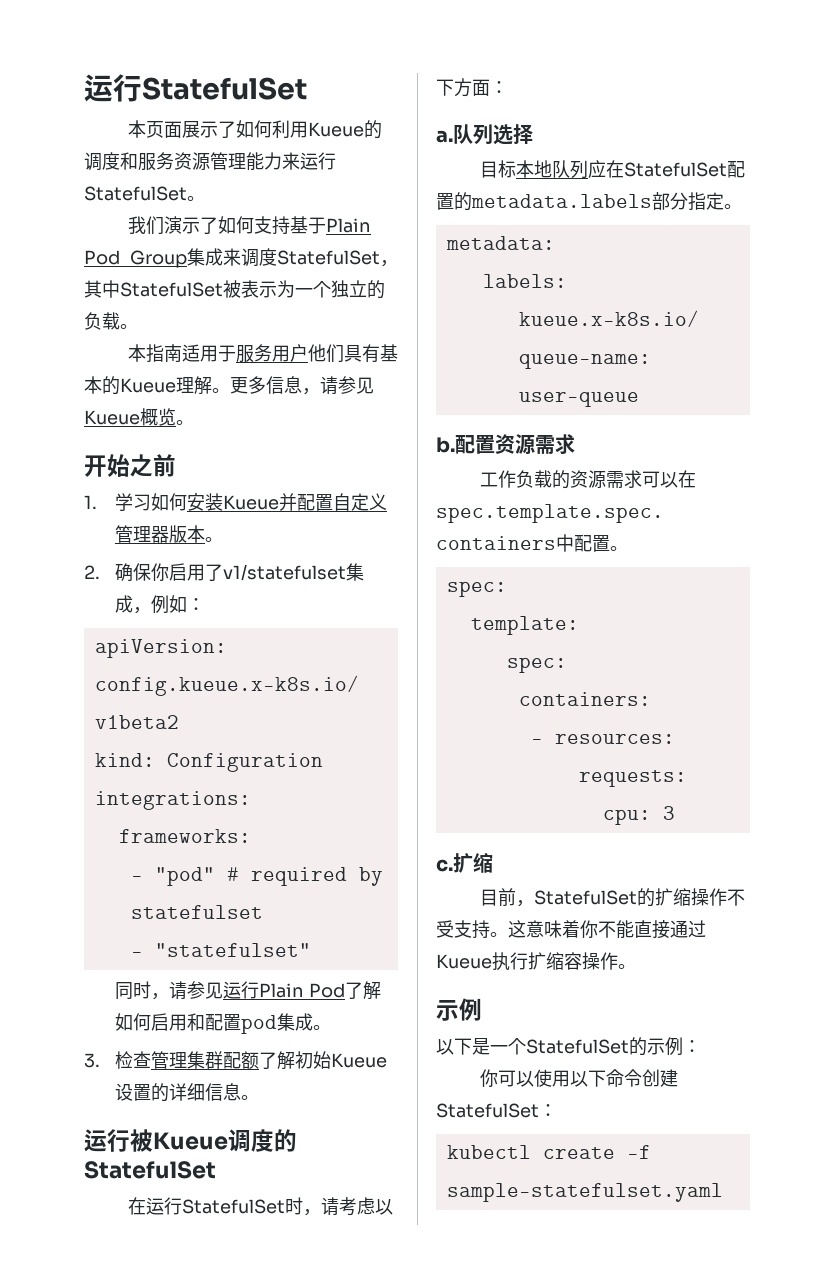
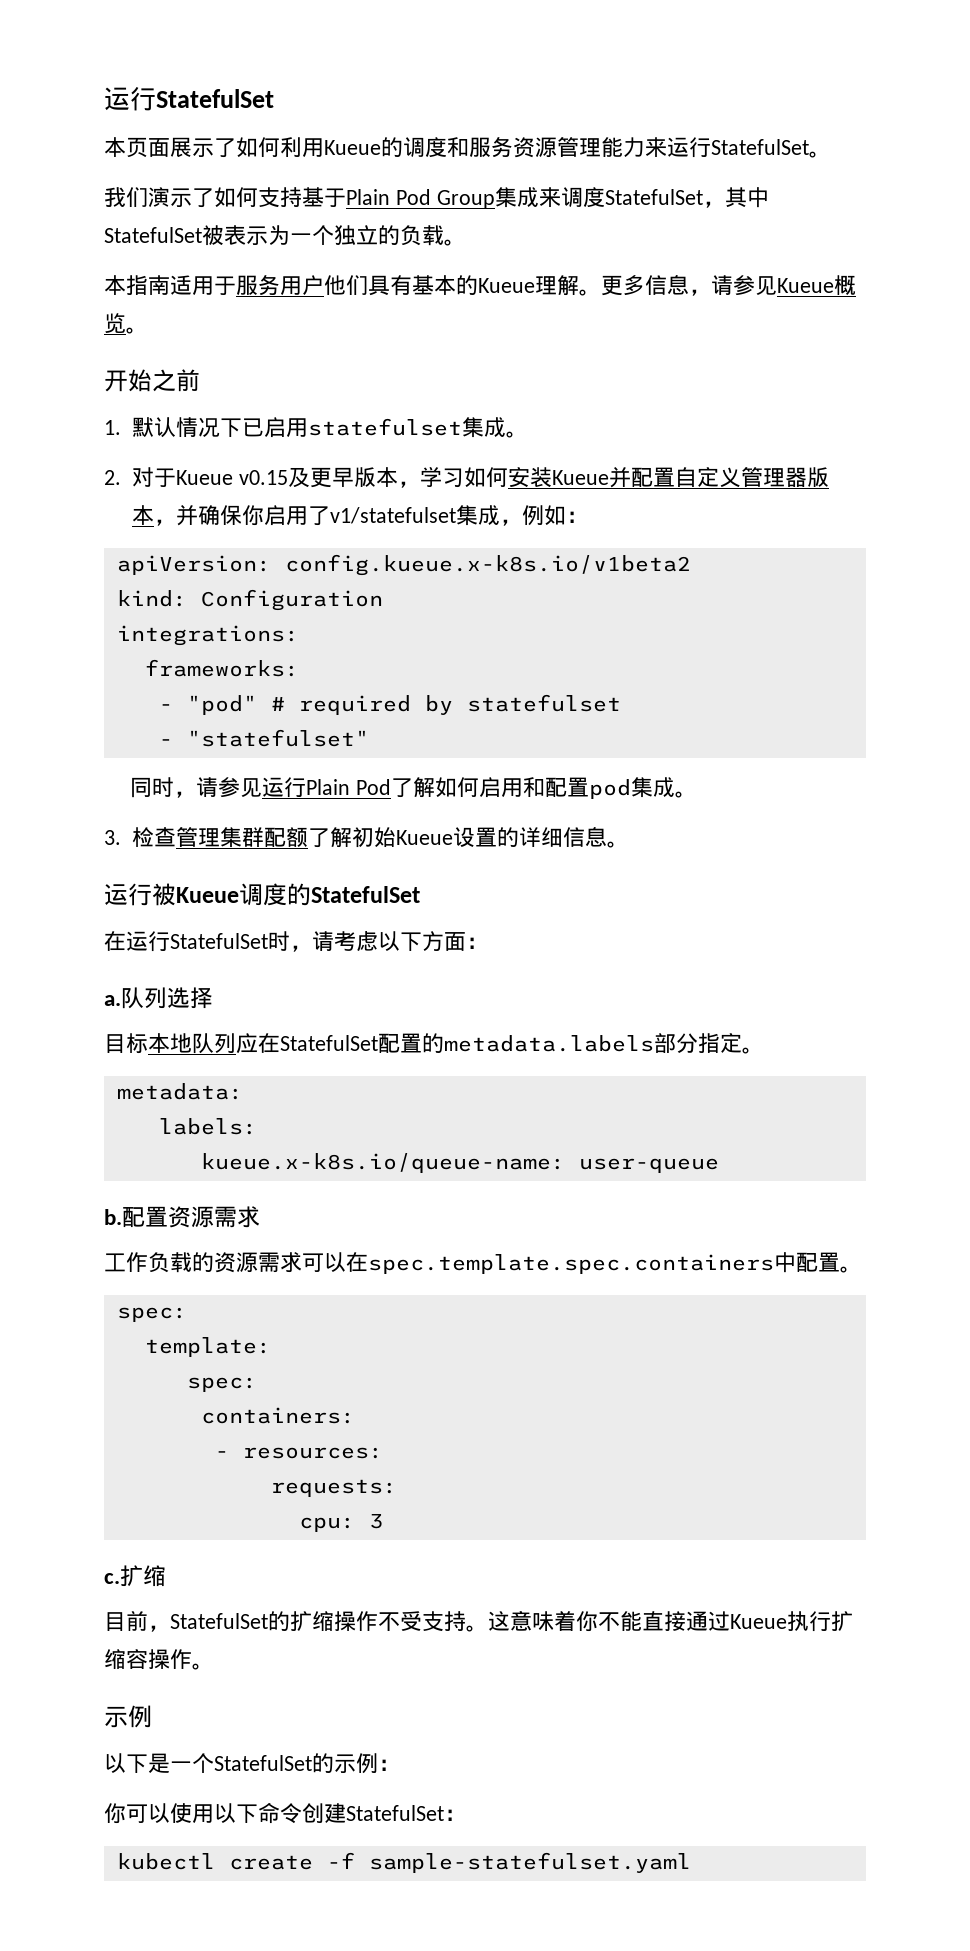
(97, 502) none -> [131,417,528,438] [104,467,420,488] 默认情况下已启用statefulset集成。 // 2.对于Kueue v0.15及更早版本，
[205,537,224,542] [84,565,100,579] 。 // 2. -> [153,505,198,526] ，并

